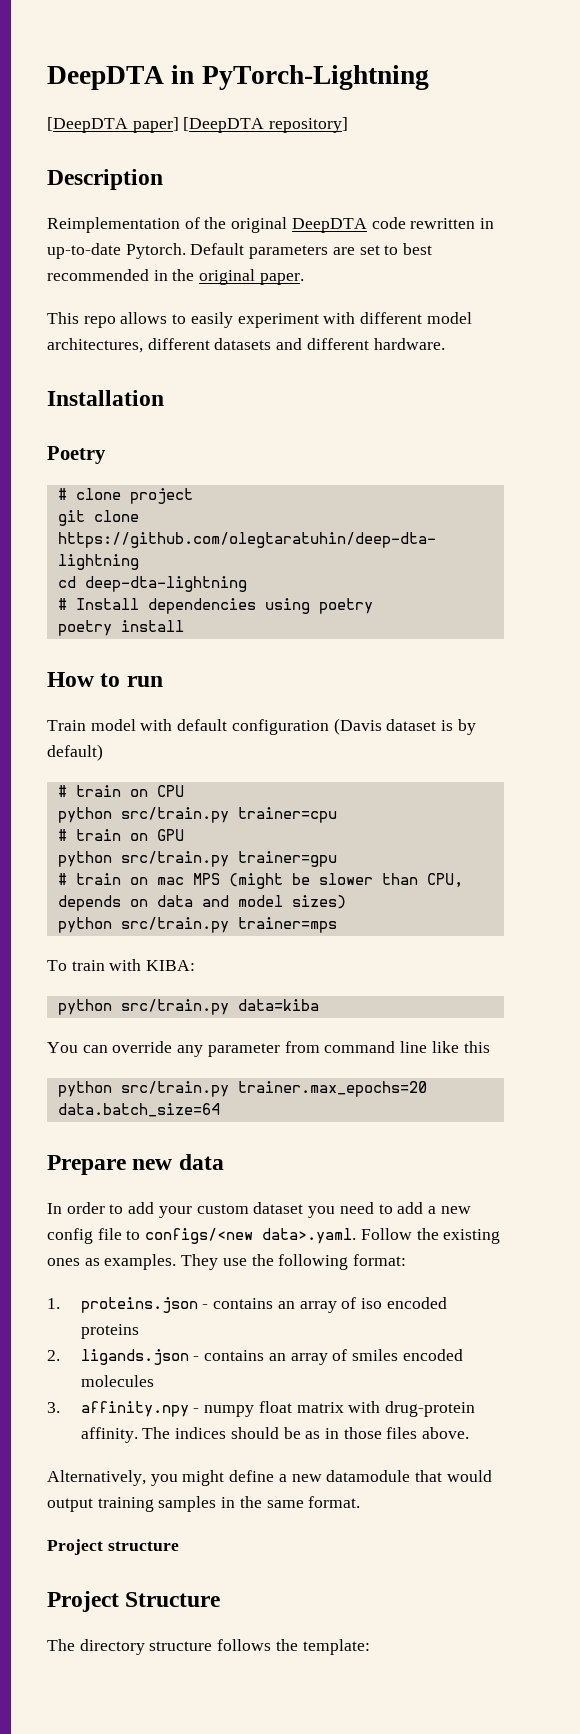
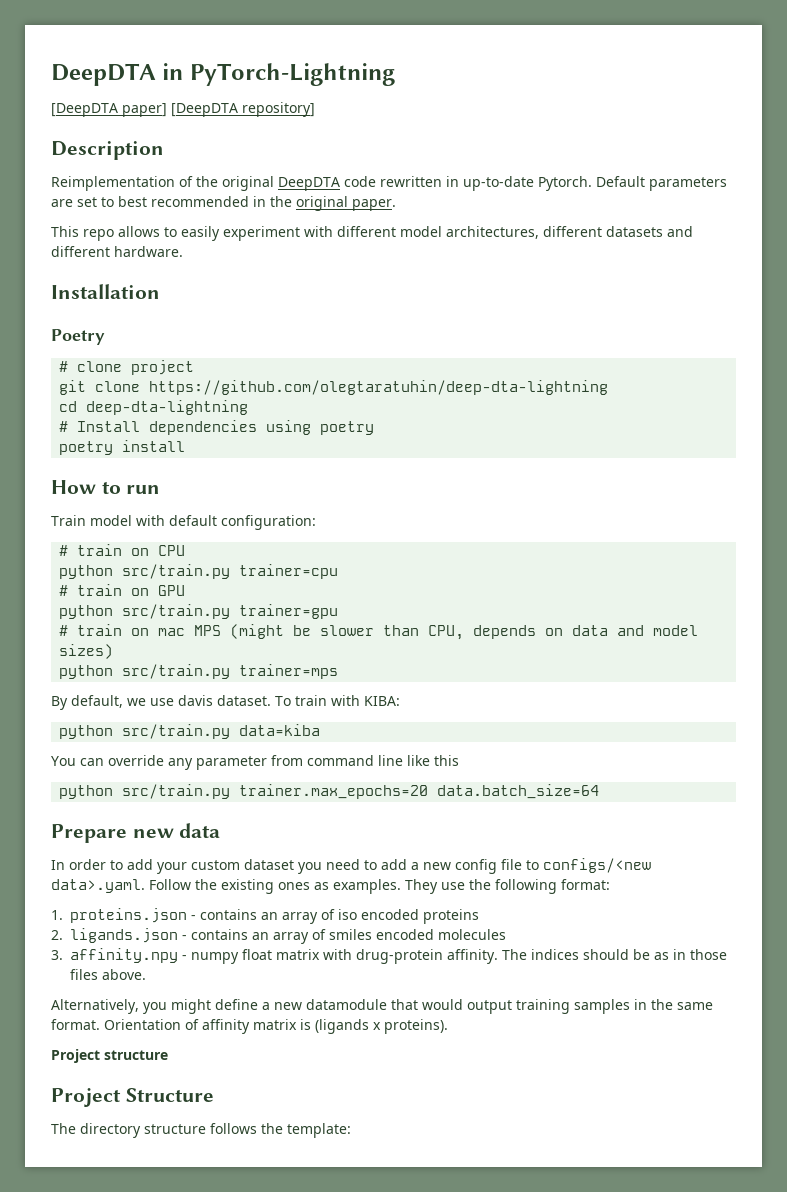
[231,718,476,735] [47,744,103,761] configuration (Davis dataset is by default) -> [221,515,316,530] configuration:
(337, 925) none -> [51,695,271,710] By default, we use davis dataset.
(361, 1502) none -> [104,1019,448,1034] Orientation of affinity matrix is (ligands x proteins).

